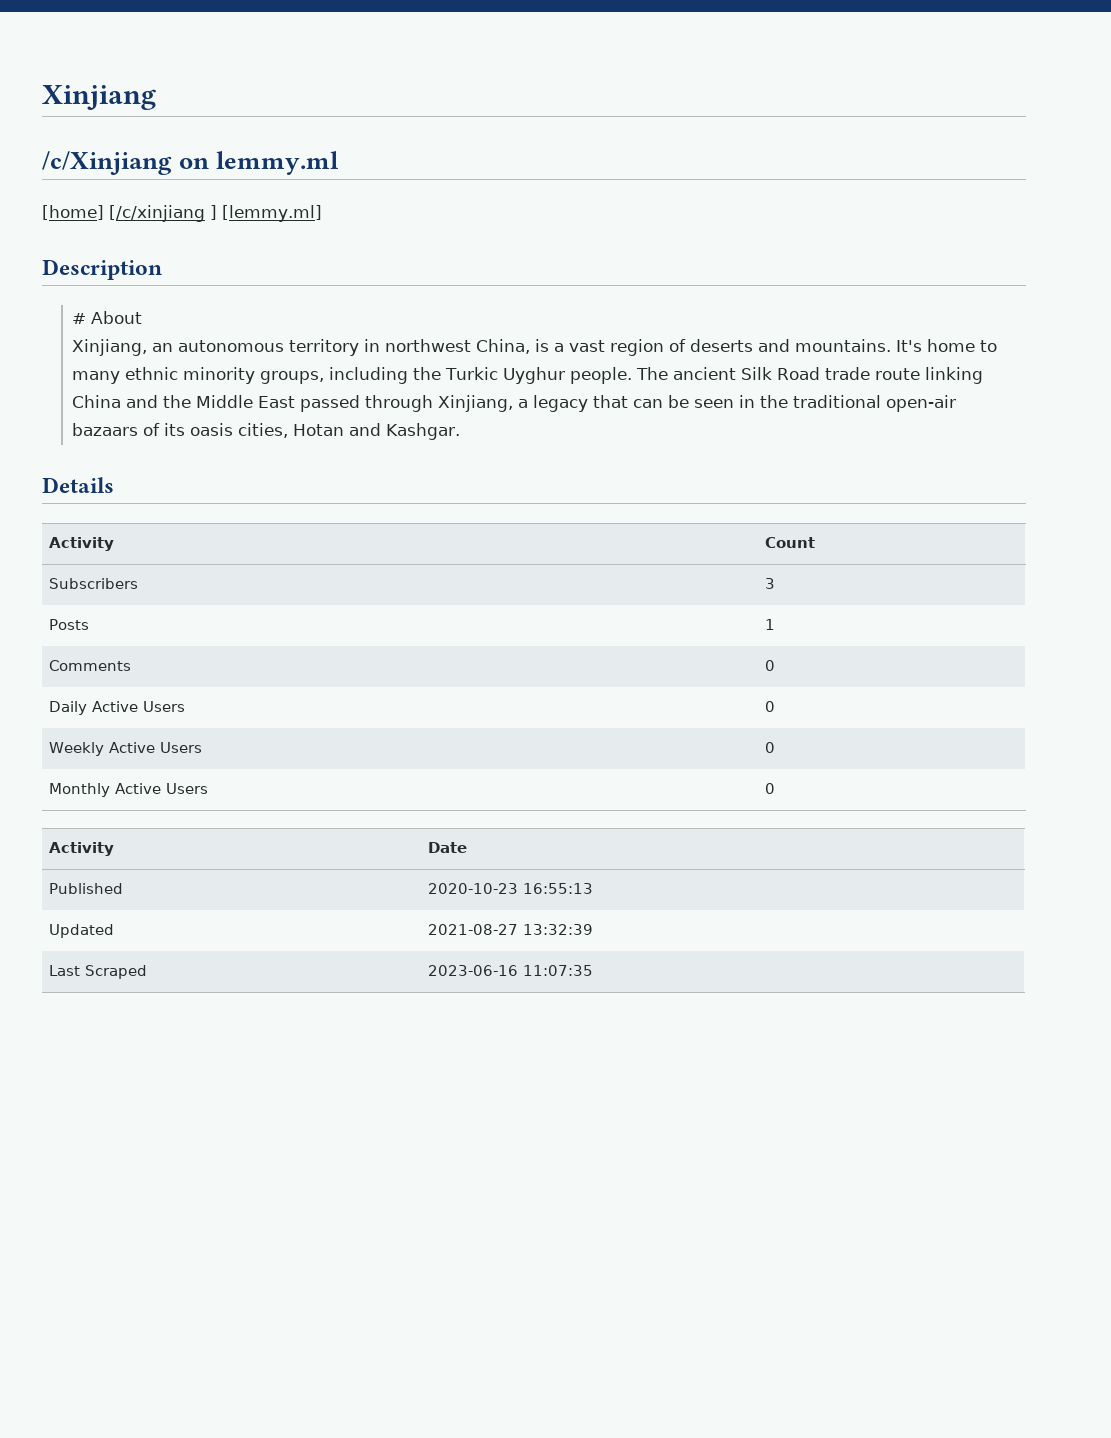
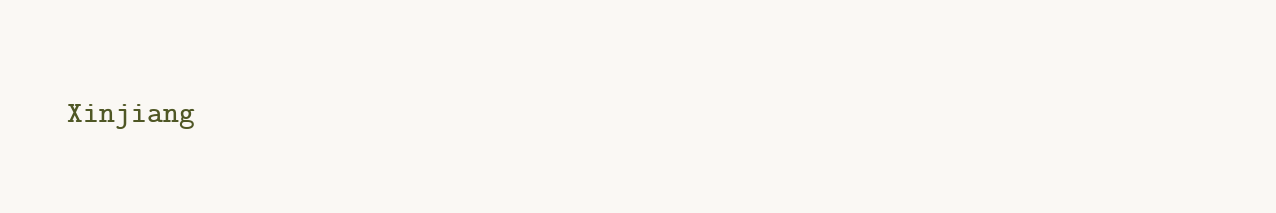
[42,151,340,175] [42,205,322,222] [42,259,162,280] [72,311,143,324] [72,339,998,356] [72,367,984,384] [72,395,957,412] [72,423,461,440] [42,477,114,493] [48,537,114,551] [764,537,815,548] [48,578,138,589] [764,578,775,589] [48,619,89,630] [764,619,775,630] [48,660,131,671] [764,660,775,671] [48,701,185,715] [764,701,775,712] [48,742,202,756] [764,742,775,753] [48,783,208,797] [764,783,775,794] [48,842,114,856] [427,842,467,853] [48,883,123,894] [427,883,593,894] [48,924,114,938] [427,924,593,935] [48,965,147,979] [427,965,593,976] // /c/Xinjiang on lemmy.ml // [home] [/c/xinjiang ] [lemmy.ml] // Description // # About // Xinjiang, an autonomous territory in northwest China, is a vast region of deserts and mountains. It's home to many ethnic minority groups, including the Turkic Uyghur people. The ancient Silk Road trade route linking China and the Middle East passed through Xinjiang, a legacy that can be seen in the traditional open-air bazaars of its oasis cities, Hotan and Kashgar. // Details // Activity | Count // Subscribers | 3 // Posts | 1 // Comments | 0 // Daily Active Users | 0 // Weekly Active Users | 0 // Monthly Active Users | 0 // Activity | Date // Published | 2020-10-23 16:55:13 // Updated | 2021-08-27 13:32:39 // Last Scraped | 2023-06-16 11:07:35 -> (195, 116) none

